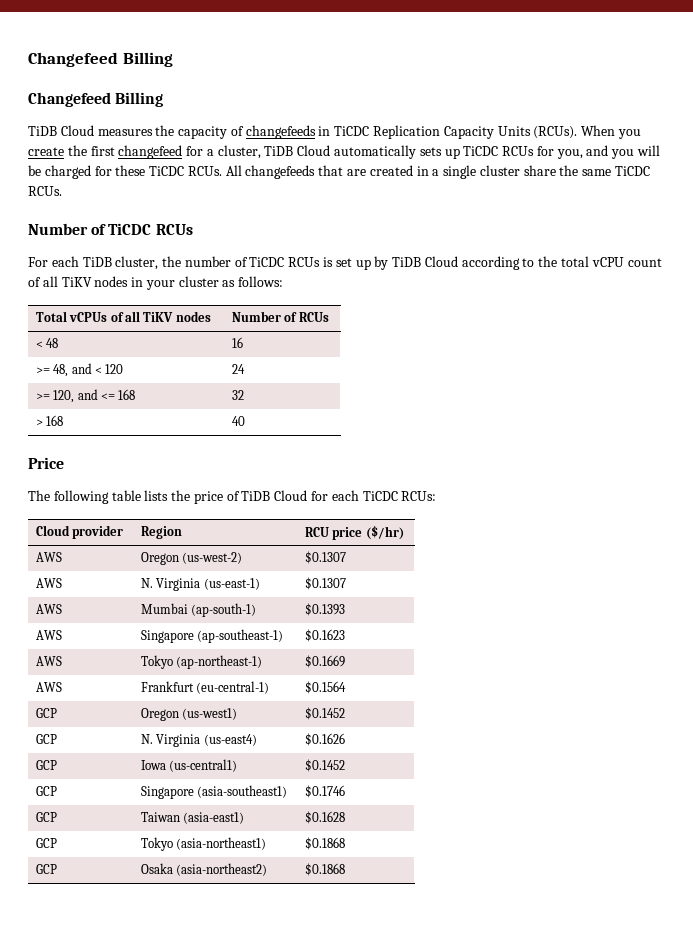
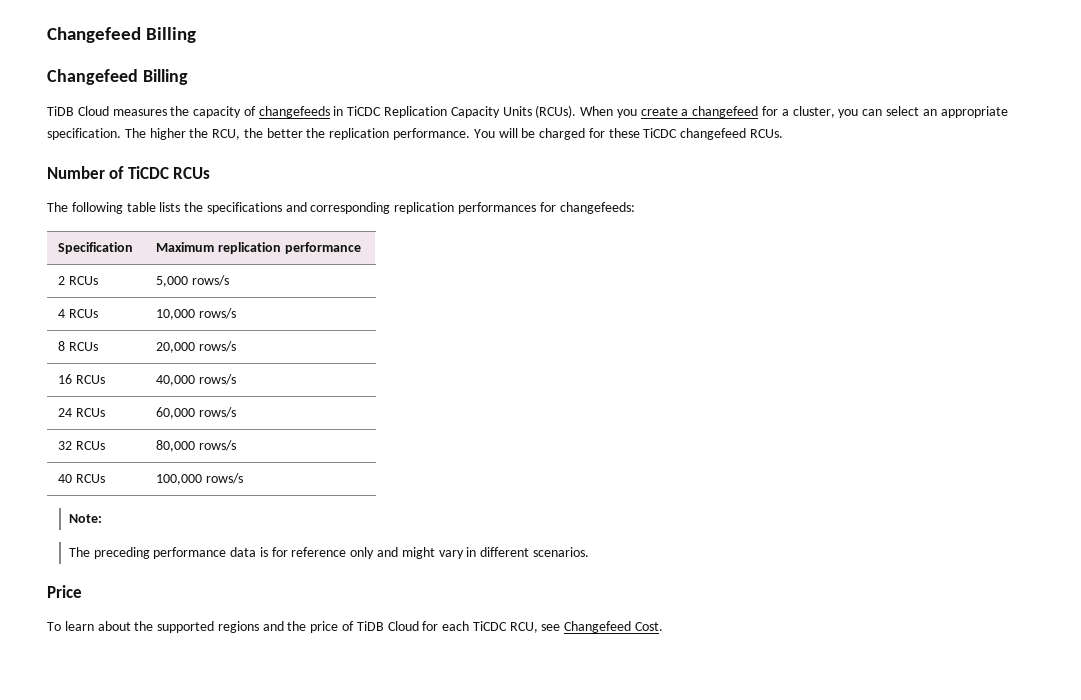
[67,145,115,156] the first -> [681,109,689,116] a
[264,145,635,159] TiDB Cloud automatically sets up TiCDC RCUs for you, and you -> [838,106,1008,118] [47,128,495,140] you can select an appropriate specification. The higher the RCU, the better the replication performance. You
[187,165,651,179] RCUs. All changefeeds that are created in a single cluster share the same TiCDC -> [680,128,747,140] changefeed
[28,256,662,270] [28,276,284,290] [35,311,211,322] [231,311,329,322] [35,338,59,348] [231,337,243,348] [35,363,124,377] [231,364,245,374] [35,389,136,403] [231,390,244,400] [35,415,64,426] [231,416,245,426] [28,457,64,469] // For each TiDB cluster, the number of TiCDC RCUs is set up by TiDB Cloud according to the total vCPU count of all TiKV nodes in your cluster as follows: // Total vCPUs of all TiKV nodes | Number of RCUs // < 48 | 16 // >= 48, and < 120 | 24 // >= 120, and <= 168 | 32 // > 168 | 40 // Price -> (211, 173) none
(191, 495) none -> [206,202,635,214] [58,242,134,254] [156,242,361,254] [58,276,98,285] [156,275,229,287] [58,309,98,318] [156,308,236,320] [58,341,98,351] [156,341,236,353] [58,374,105,384] [156,374,236,386] [58,408,105,417] [156,407,236,419] [58,441,105,450] [156,440,236,452] [58,474,105,483] [156,473,243,485] [68,514,102,523] [68,547,589,559] [47,585,82,598] [47,621,307,633] specifications and corresponding replication performances for changefeeds: // Specification | Maximum replication performance // 2 RCUs | 5,000 rows/s // 4 RCUs | 10,000 rows/s // 8 RCUs | 20,000 rows/s // 16 RCUs | 40,000 rows/s // 24 RCUs | 60,000 rows/s // 32 RCUs | 80,000 rows/s // 40 RCUs | 100,000 rows/s // Note: // The preceding performance data is for reference only and might vary in different scenarios. // Price // To learn about the supported regions and the
[401,491,437,501] [35,525,124,539] [140,526,182,539] [304,525,404,540] [35,552,62,562] [140,552,243,565] [304,551,346,564] [35,578,62,588] [140,578,260,591] [304,577,346,590] [35,604,62,614] [140,603,257,617] [304,603,345,616] [35,630,62,640] [140,629,284,643] [304,629,345,642] [35,656,62,666] [140,655,263,669] [304,655,345,668] [35,682,62,692] [140,681,270,694] [304,681,346,694] [35,708,57,718] [140,708,238,721] [304,707,345,720] [35,734,57,744] [140,734,257,747] [304,733,345,746] [35,760,57,770] [140,759,238,772] [304,759,345,772] [35,786,57,796] [140,785,288,799] [304,785,345,798] [35,812,57,822] [140,812,245,824] [304,811,345,824] [35,838,57,848] [140,837,267,851] [304,837,345,850] [35,864,57,874] [140,863,268,876] [304,863,345,876] RCUs: // Cloud provider | Region | RCU price ($/hr) // AWS | Oregon (us-west-2) | $0.1307 // AWS | N. Virginia (us-east-1) | $0.1307 // AWS | Mumbai (ap-south-1) | $0.1393 // AWS | Singapore (ap-southeast-1) | $0.1623 // AWS | Tokyo (ap-northeast-1) | $0.1669 // AWS | Frankfurt (eu-central-1) | $0.1564 // GCP | Oregon (us-west1) | $0.1452 // GCP | N. Virginia (us-east4) | $0.1626 // GCP | Iowa (us-central1) | $0.1452 // GCP | Singapore (asia-southeast1) | $0.1746 // GCP | Taiwan (asia-east1) | $0.1628 // GCP | Tokyo (asia-northeast1) | $0.1868 // GCP | Osaka (asia-northeast2) | $0.1868 -> [509,621,664,633] RCU, see Changefeed Cost.

